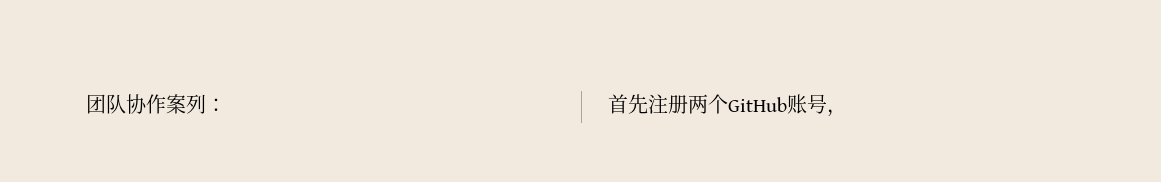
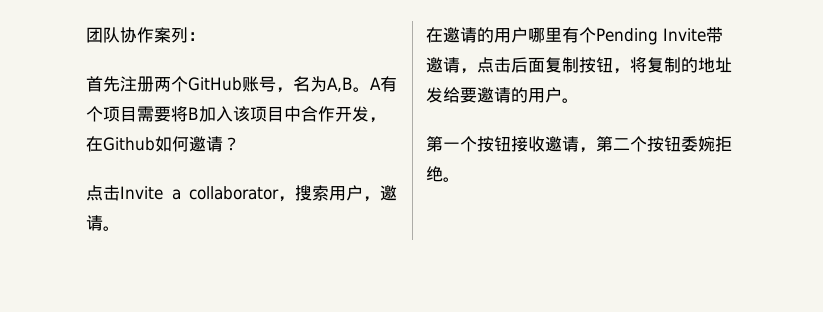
(847, 113) none -> [293,76,397,92] [86,106,386,123] [86,136,240,152] [86,185,397,202] [86,215,120,231] [426,27,723,45] [426,57,732,74] [426,87,579,103] [426,136,732,153] [426,166,460,182] 名为A,B。A有个项目需要将B加入该项目中合作开发，在Github如何邀请？ // 点击Invite a collaborator，搜索用户，邀请。 // 在邀请的用户哪里有个Pending Invite带邀请，点击后面复制按钮，将复制的地址发给要邀请的用户。 // 第一个按钮接收邀请，第二个按钮委婉拒绝。

